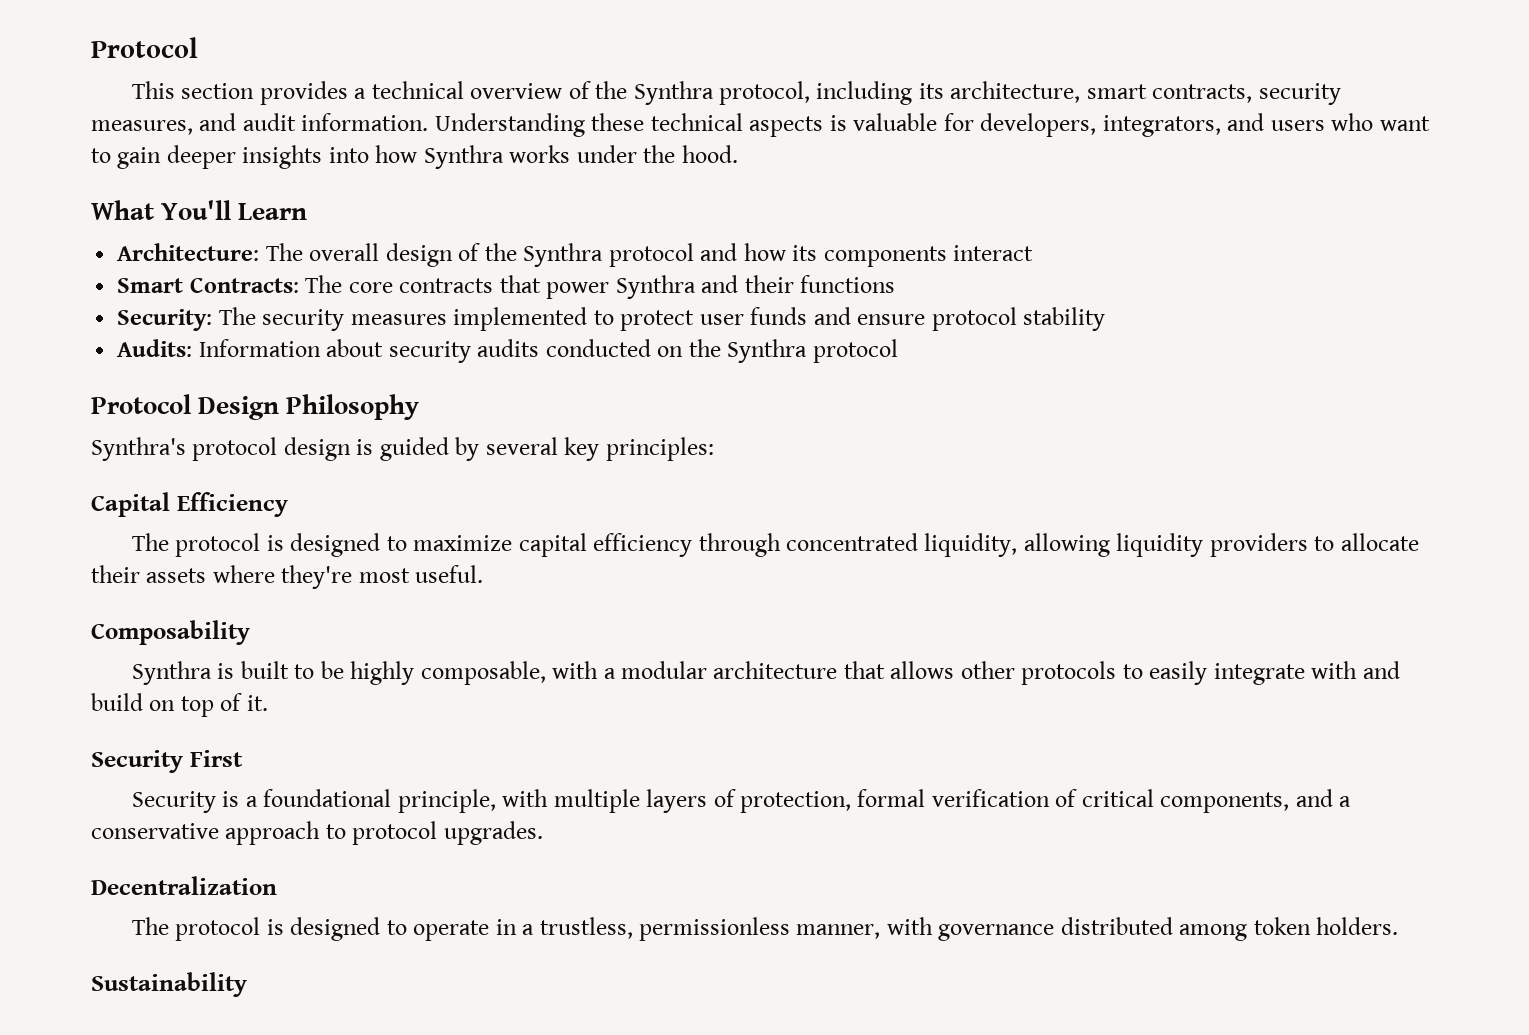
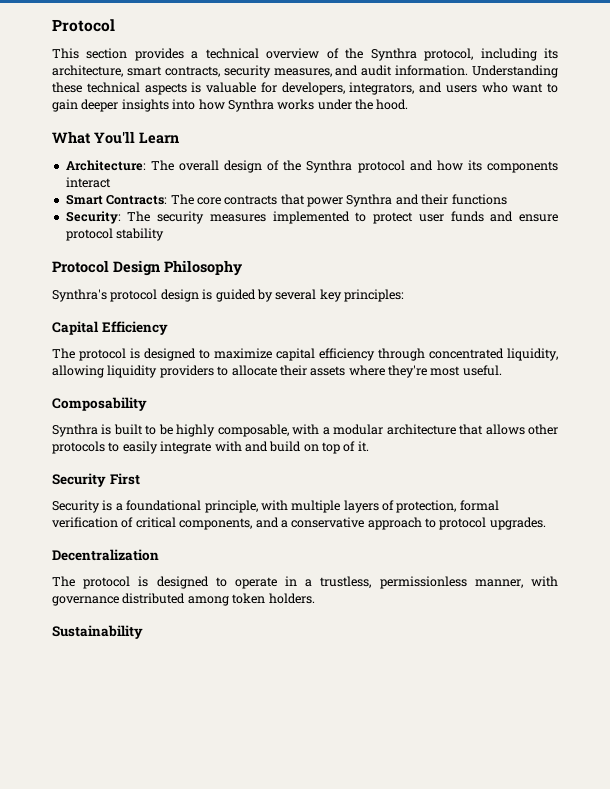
[117,339,898,363] // Audits: Information about security audits conducted on the Synthra protocol -> (165, 234) none

